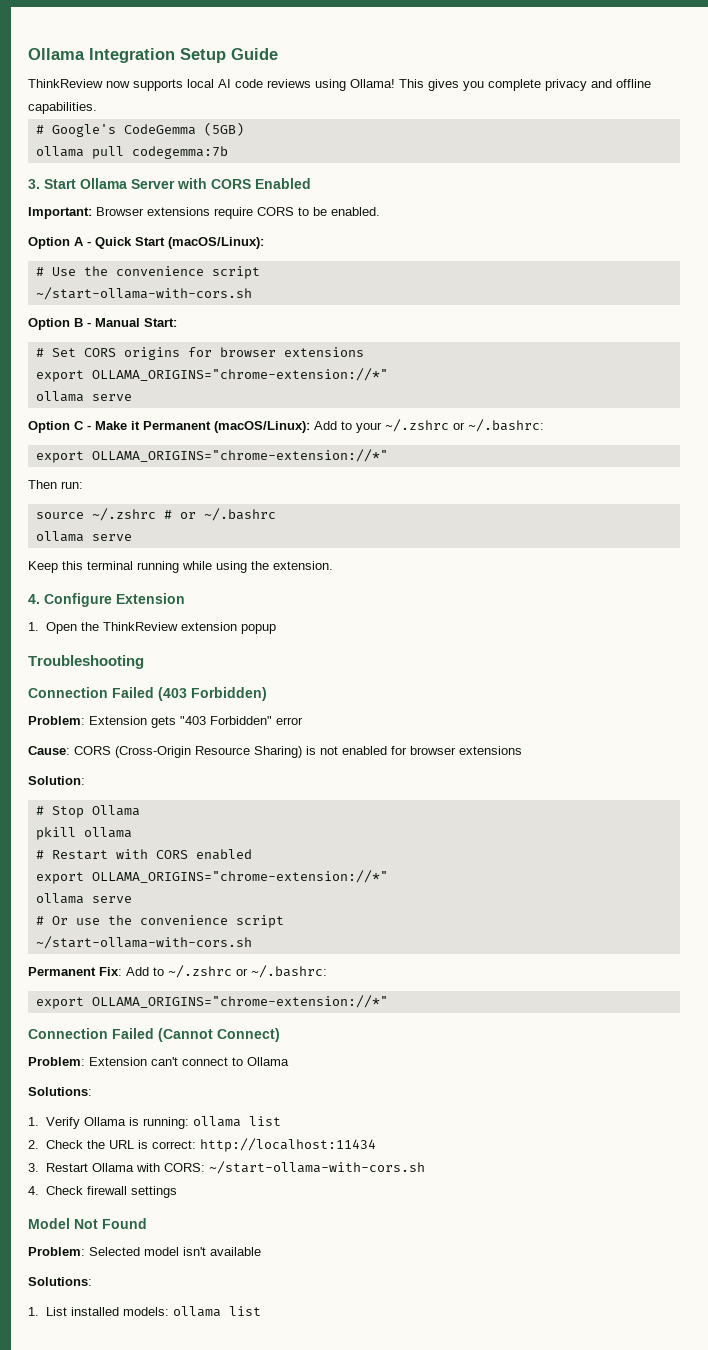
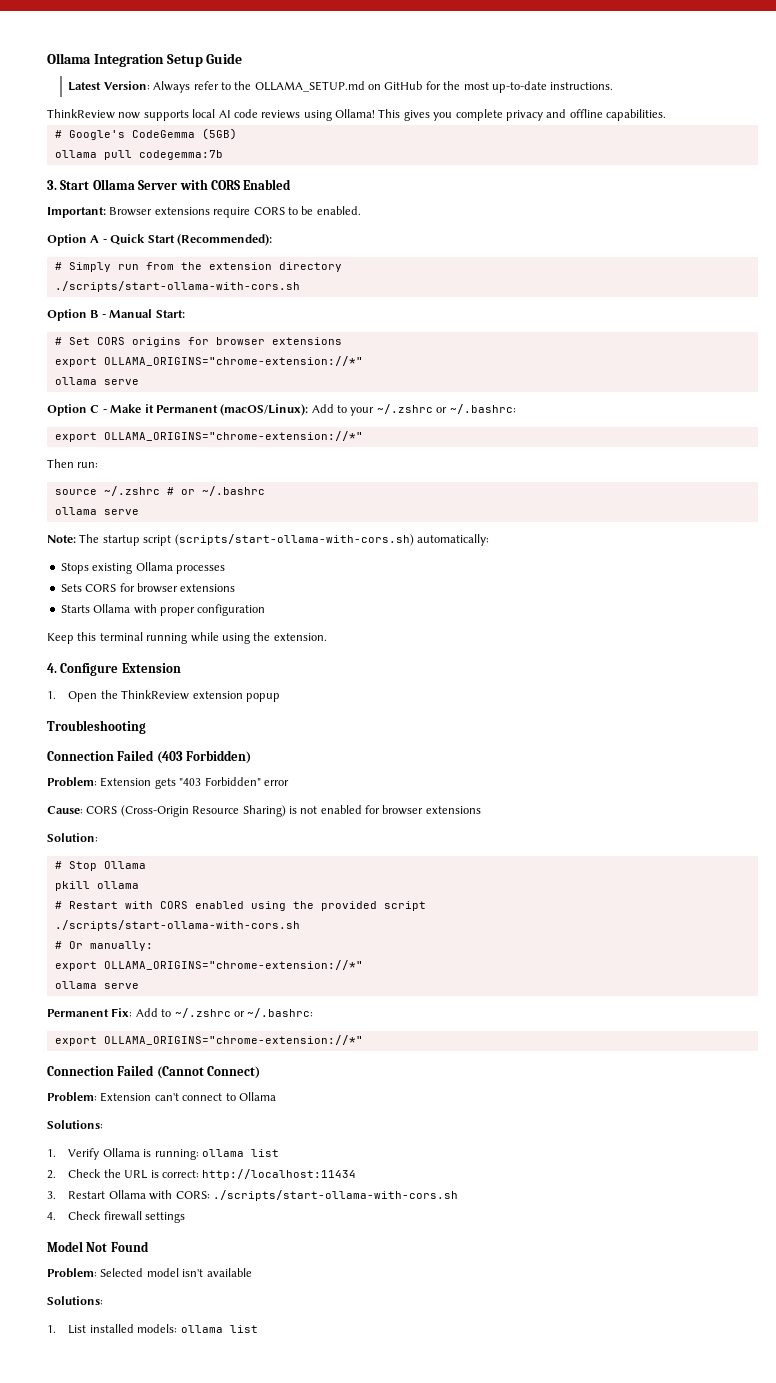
(278, 54) none -> [68,81,614,93] // Latest Version: Always refer to the OLLAMA_SETUP.md on GitHub for the most up-to-date instructions.
[168,237,264,249] [35,266,260,279] [35,287,252,300] (macOS/Linux): // # Use the convenience script // ~/start-ollama-with-cors.sh -> [176,234,272,246] [54,262,342,272] [54,281,300,292] (Recommended): // # Simply run from the extension directory // ./scripts/start-ollama-with-cors.sh
(132, 537) none -> [47,534,489,546] [60,562,225,574] [60,583,236,593] [60,604,266,616] // Note: The startup script (scripts/start-ollama-with-cors.sh) automatically: // Stops existing Ollama processes // Sets CORS for browser extensions // Starts Ollama with proper configuration
[35,870,388,884] [35,893,132,904] [35,915,284,928] [35,936,252,949] // export OLLAMA_ORIGINS="chrome-extension://*" // ollama serve // # Or use the convenience script // ~/start-ollama-with-cors.sh -> [250,901,426,911] [54,920,300,931] [54,941,153,951] [54,960,363,971] [54,981,139,989] using the provided script // ./scripts/start-ollama-with-cors.sh // # Or manually: // export OLLAMA_ORIGINS="chrome-extension://*" // ollama serve
[208,1161,425,1174] ~/start-ollama-with-cors.sh -> [212,1190,458,1201] ./scripts/start-ollama-with-cors.sh

